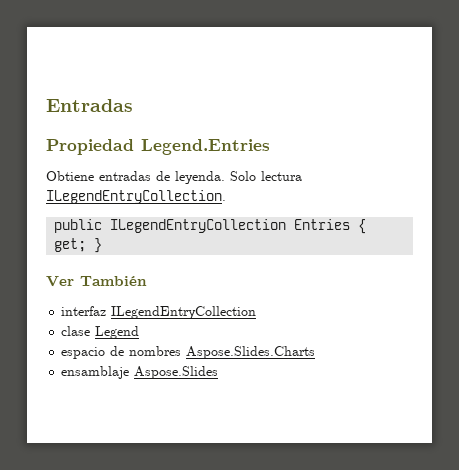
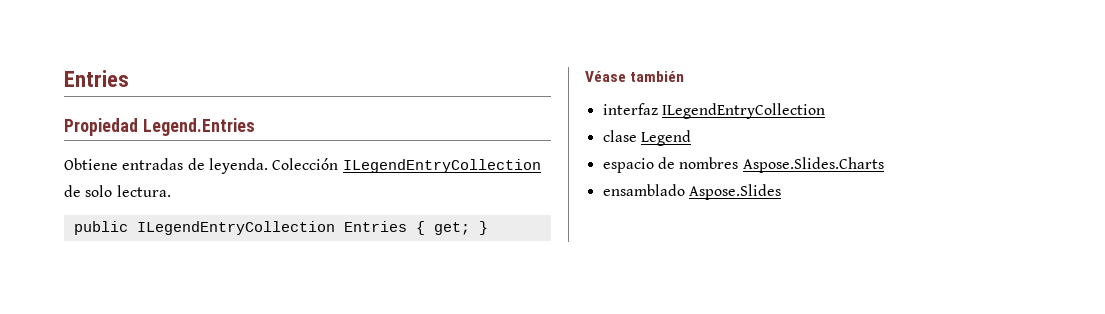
[46,99,133,112] Entradas -> [64,70,129,87] Entries
[230,171,302,181] [46,190,226,204] Solo lectura ILegendEntryCollection. -> [272,158,541,173] [64,185,171,197] Colección ILegendEntryCollection de solo lectura.
[46,276,147,287] Ver También -> [585,71,685,82] Véase también
[61,366,130,379] ensamblaje -> [602,184,685,196] ensamblado

